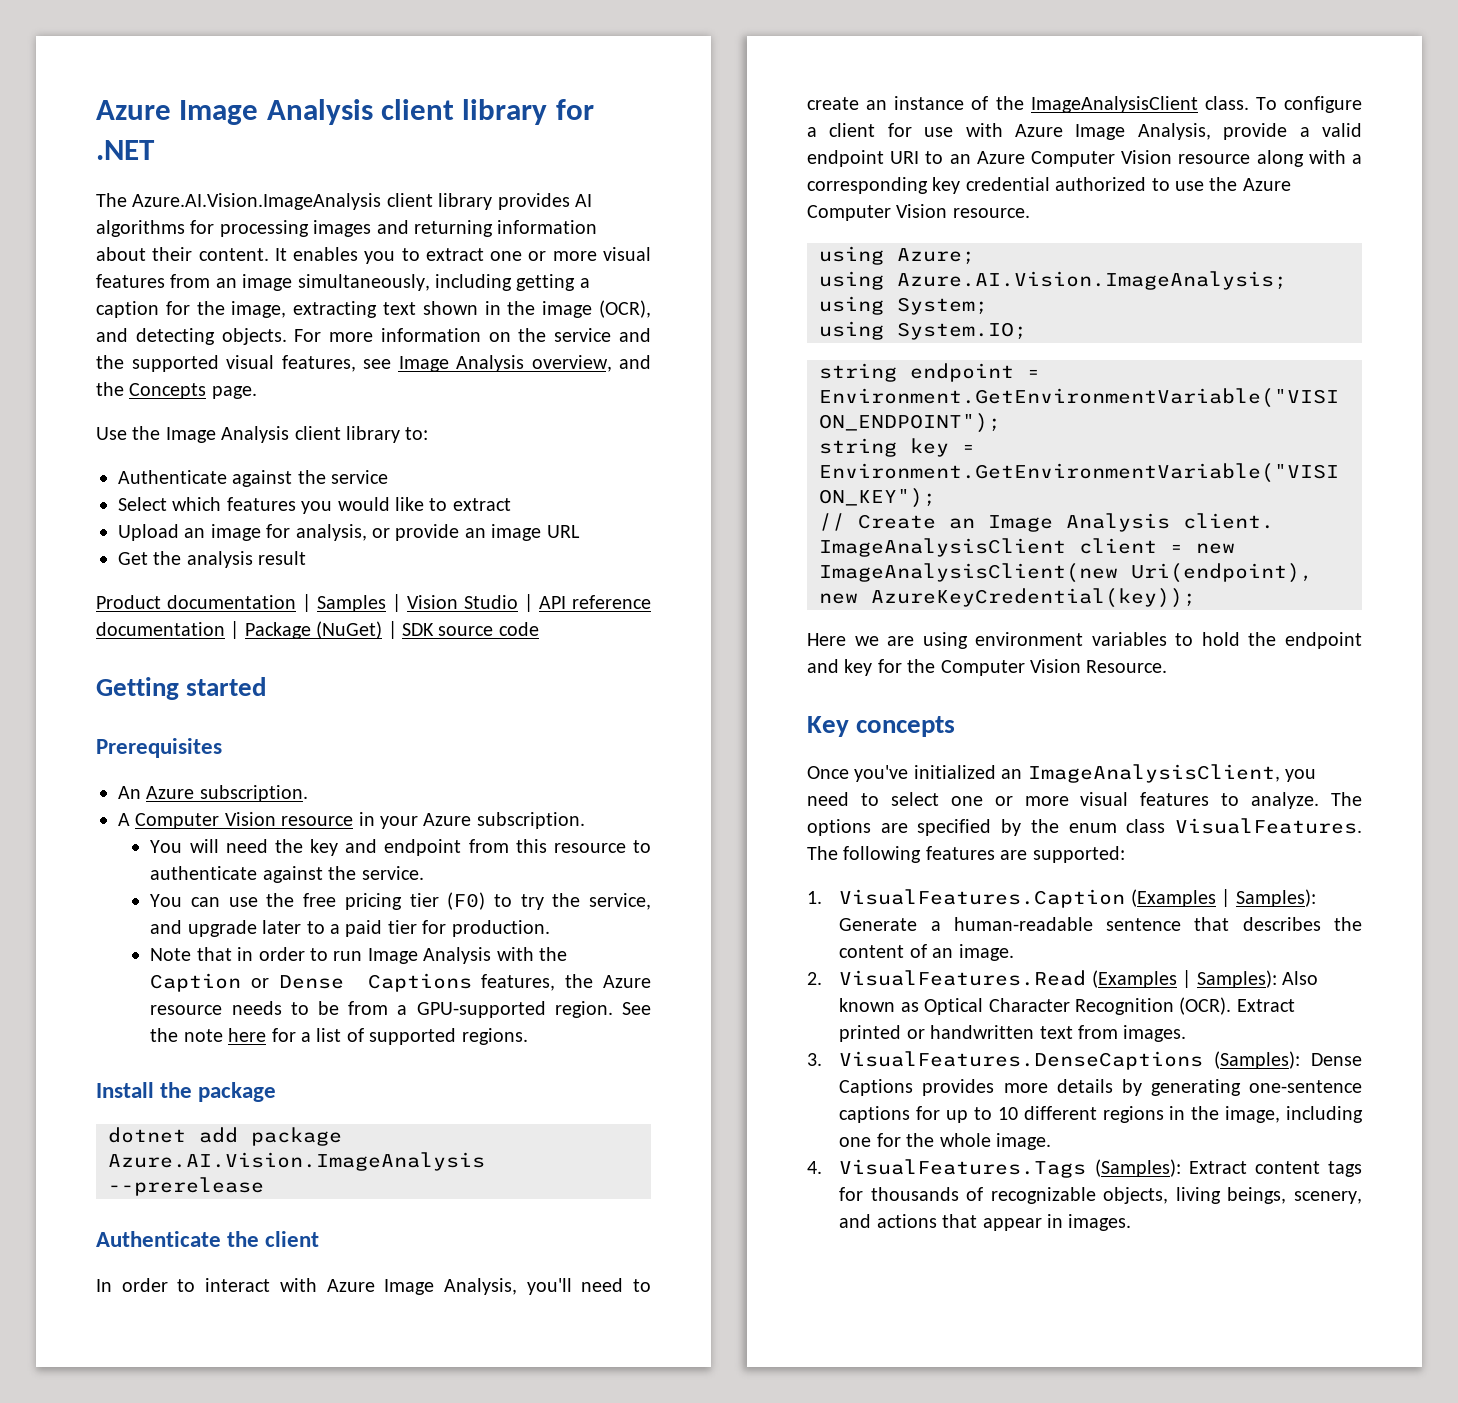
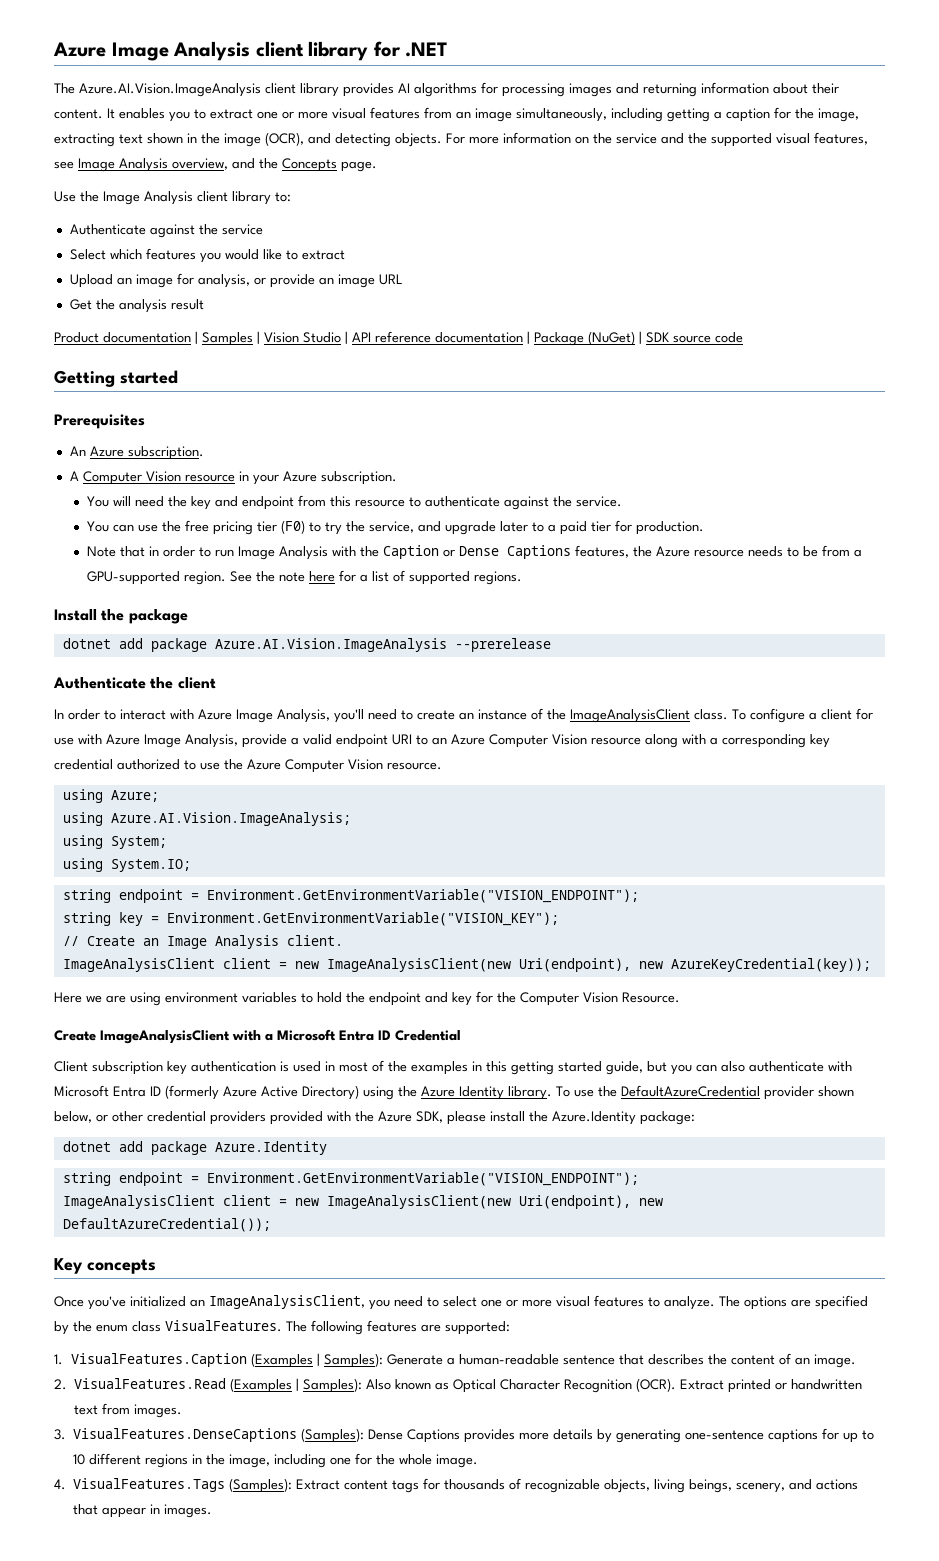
(1168, 666) none -> [54,1029,461,1044] [54,1060,852,1075] [54,1085,854,1100] [54,1111,695,1125] [62,1141,327,1155] [62,1172,639,1186] [62,1195,663,1209] [62,1218,271,1232] // Create ImageAnalysisClient with a Microsoft Entra ID Credential // Client subscription key authentication is used in most of the examples in this getting started guide, but you can also authenticate with Microsoft Entra ID (formerly Azure Active Directory) using the Azure Identity library. To use the DefaultAzureCredential provider shown below, or other credential providers provided with the Azure SDK, please install the Azure.Identity package: // dotnet add package Azure.Identity // string endpoint = Environment.GetEnvironmentVariable("VISION_ENDPOINT"); // ImageAnalysisClient client = new ImageAnalysisClient(new Uri(endpoint), new DefaultAzureCredential());

